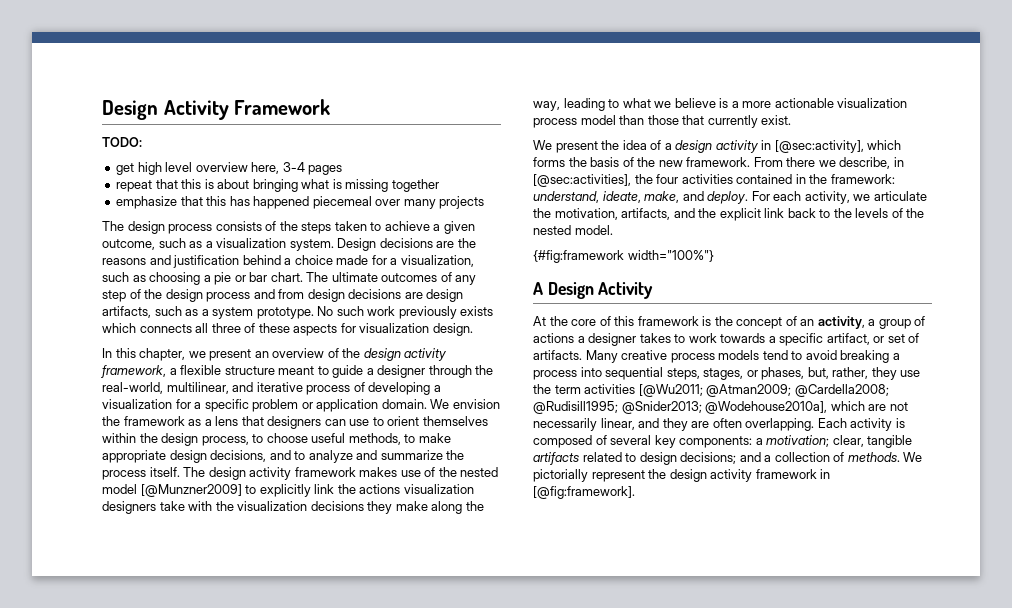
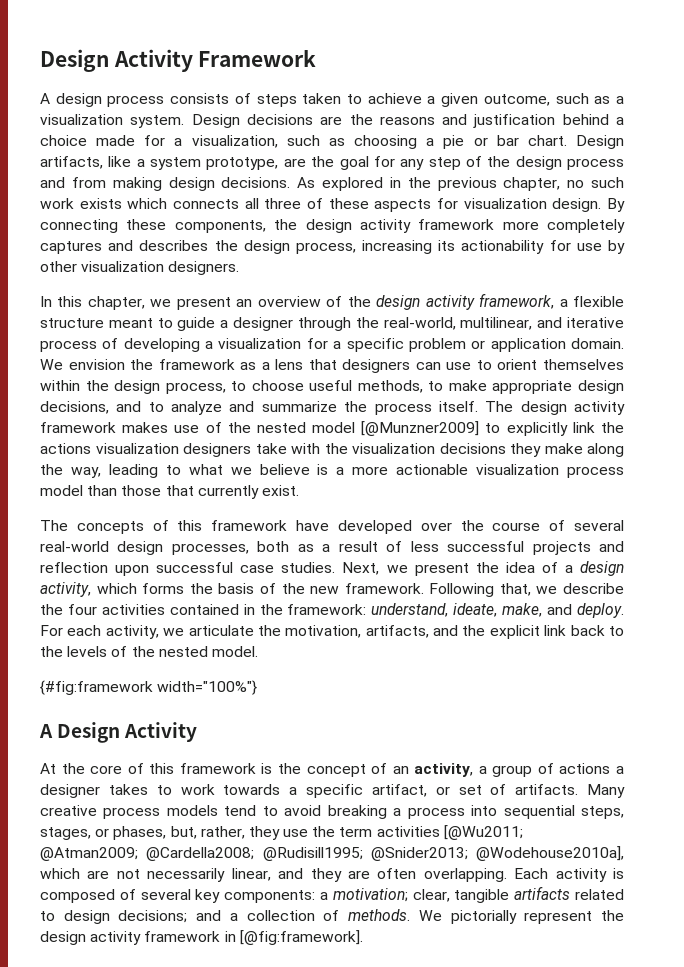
[102,137,142,147] [116,162,343,175] [116,179,439,192] [116,196,485,209] [102,221,124,231] TODO: // get high level overview here, 3-4 pages // repeat that this is about bringing what is missing together // emphasize that this has happened piecemeal over many projects // The -> [40,93,50,104] A
[279,221,298,231] the -> (251, 98) none
[306,272,452,282] The ultimate outcomes of -> [576,135,624,149] [40,156,395,170] Design artifacts, like a system prototype, are the goal for
[307,289,464,302] [102,306,334,319] design decisions are design artifacts, such as a system prototype. No -> [112,177,585,191] making design decisions. As explored in the previous chapter, no
[398,306,457,319] previously -> (74, 203) none
(473, 329) none -> [607,198,625,212] [40,219,625,233] [40,240,625,254] [40,261,240,275] By connecting these components, the design activity framework more completely captures and describes the design process, increasing its actionability for use by other visualization designers.
[533,140,552,150] We -> [40,520,624,534] [40,541,624,555] [40,562,408,576] The concepts of this framework have developed over the course of several real-world design processes, both as a result of less successful projects and reflection upon successful case studies. Next, we
[715,140,864,153] activity in [@sec:activity], -> [40,582,91,597] activity,
[753,157,904,169] [533,174,631,187] From there we describe, in [@sec:activities], -> [429,583,624,597] Following that, we describe

